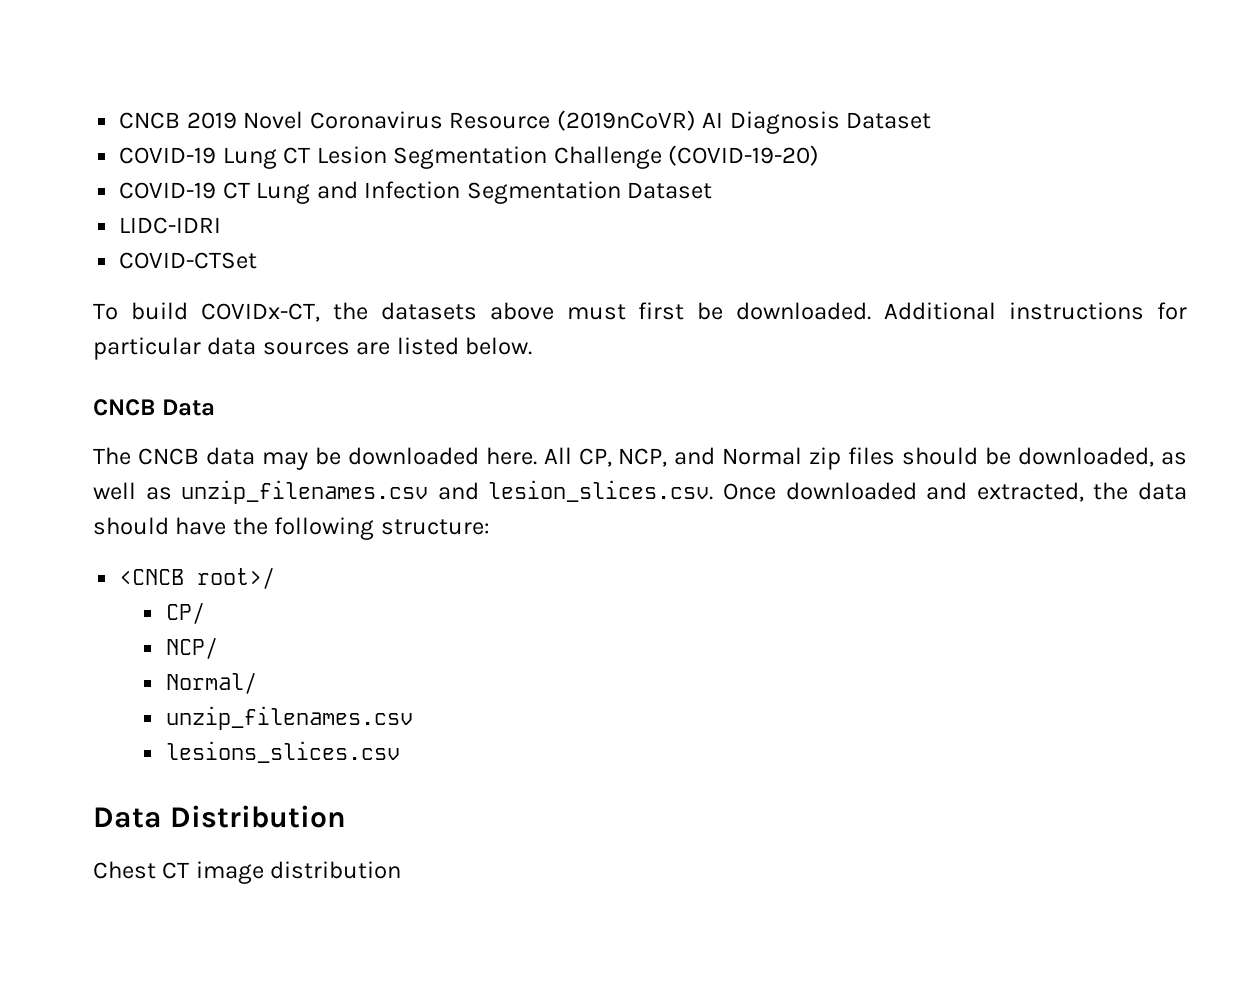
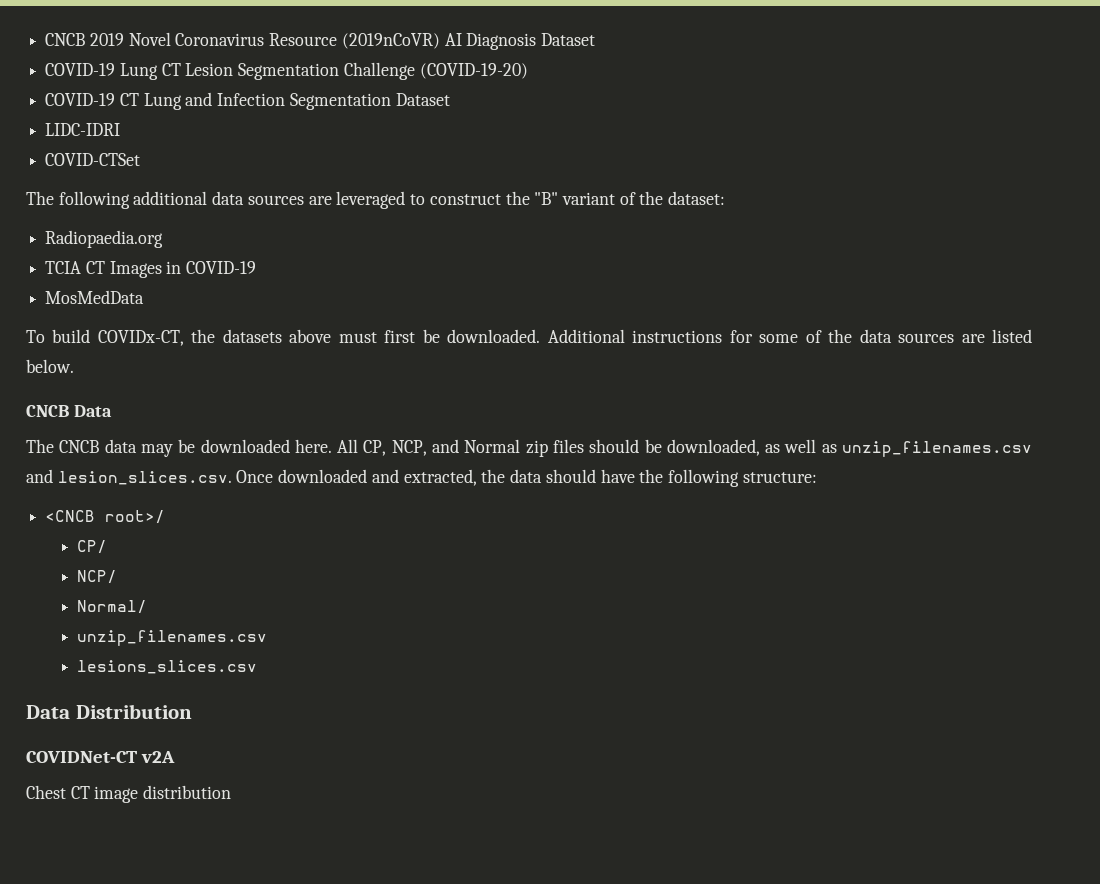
(258, 260) none -> [26,191,726,209] [45,230,164,248] [45,261,257,278] [45,290,145,304] // The following additional data sources are leveraged to construct the "B" variant of the dataset: // Radiopaedia.org // TCIA CT Images in COVID-19 // MosMedData
[93,337,201,360] particular -> [759,329,853,343] some of the
(347, 816) none -> [26,751,176,763] // COVIDNet-CT v2A

